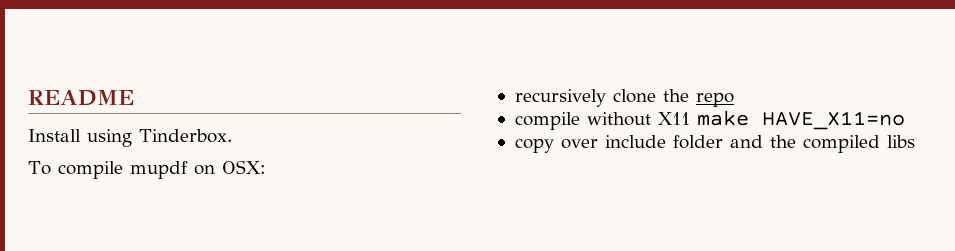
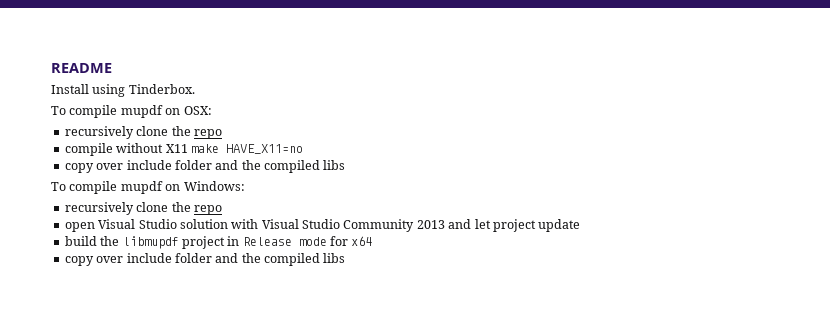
(915, 141) none -> [51,181,245,194] [64,202,222,215] [64,219,581,232] [64,236,373,249] [64,253,346,266] // To compile mupdf on Windows: // recursively clone the repo // open Visual Studio solution with Visual Studio Community 2013 and let project update // build the libmupdf project in Release mode for x64 // copy over include folder and the compiled libs

